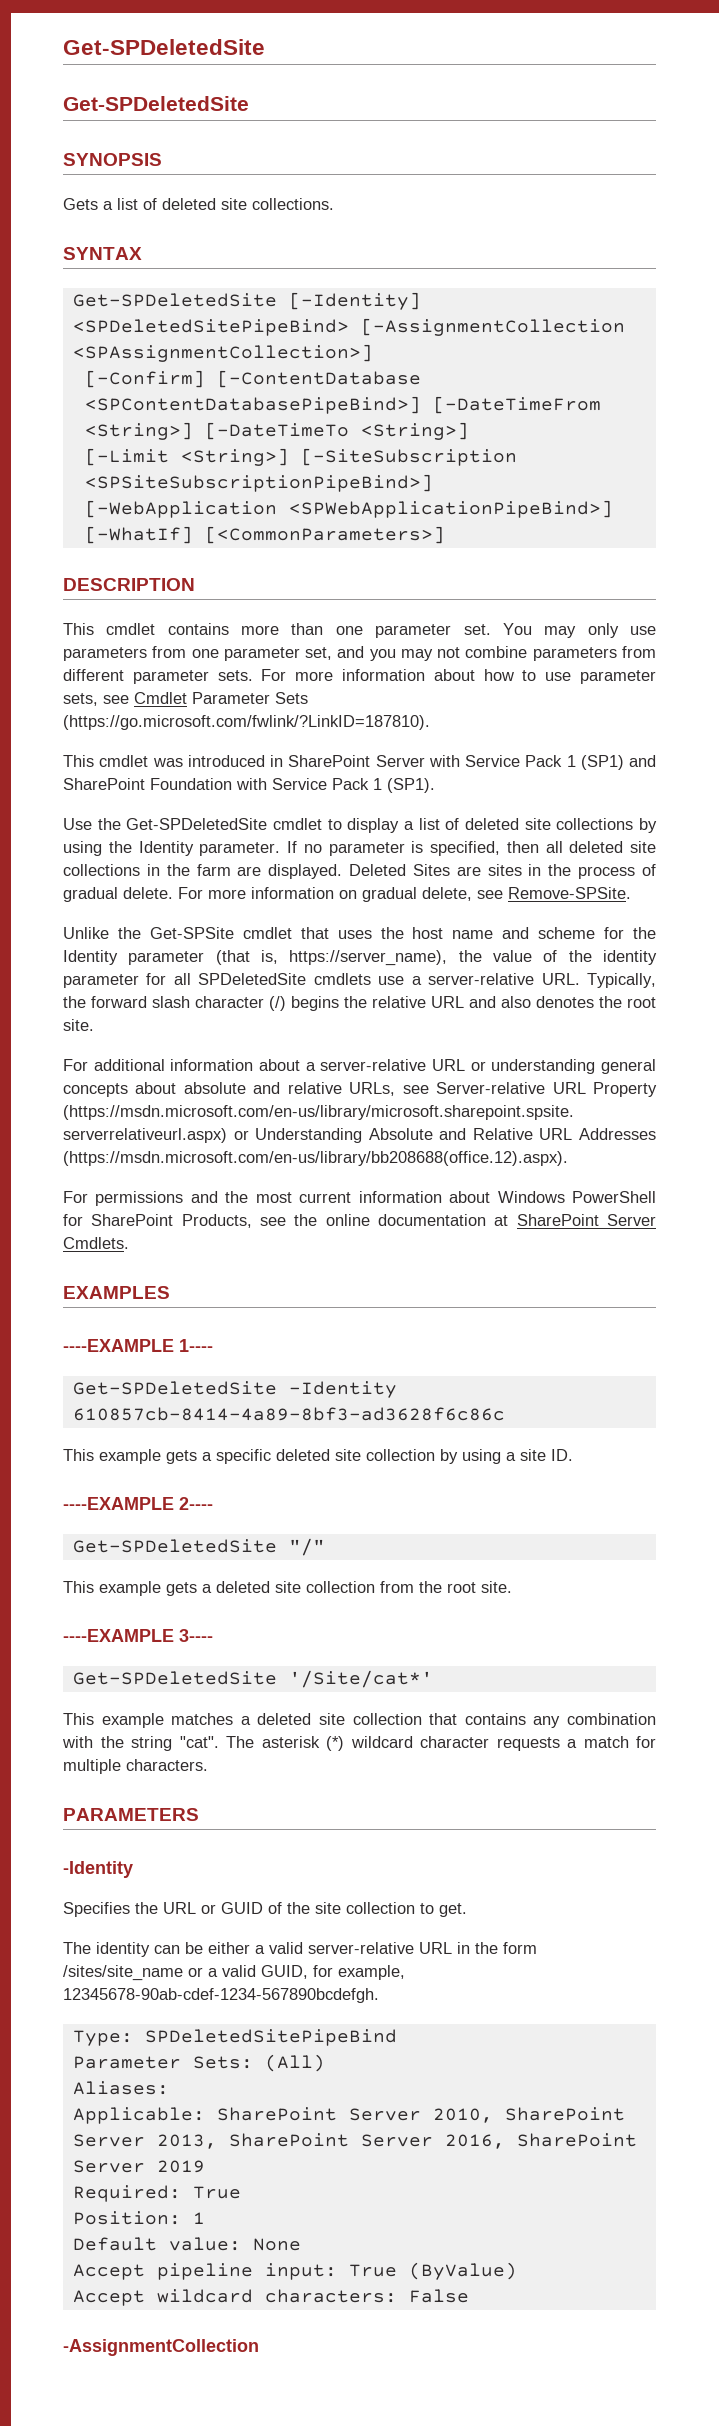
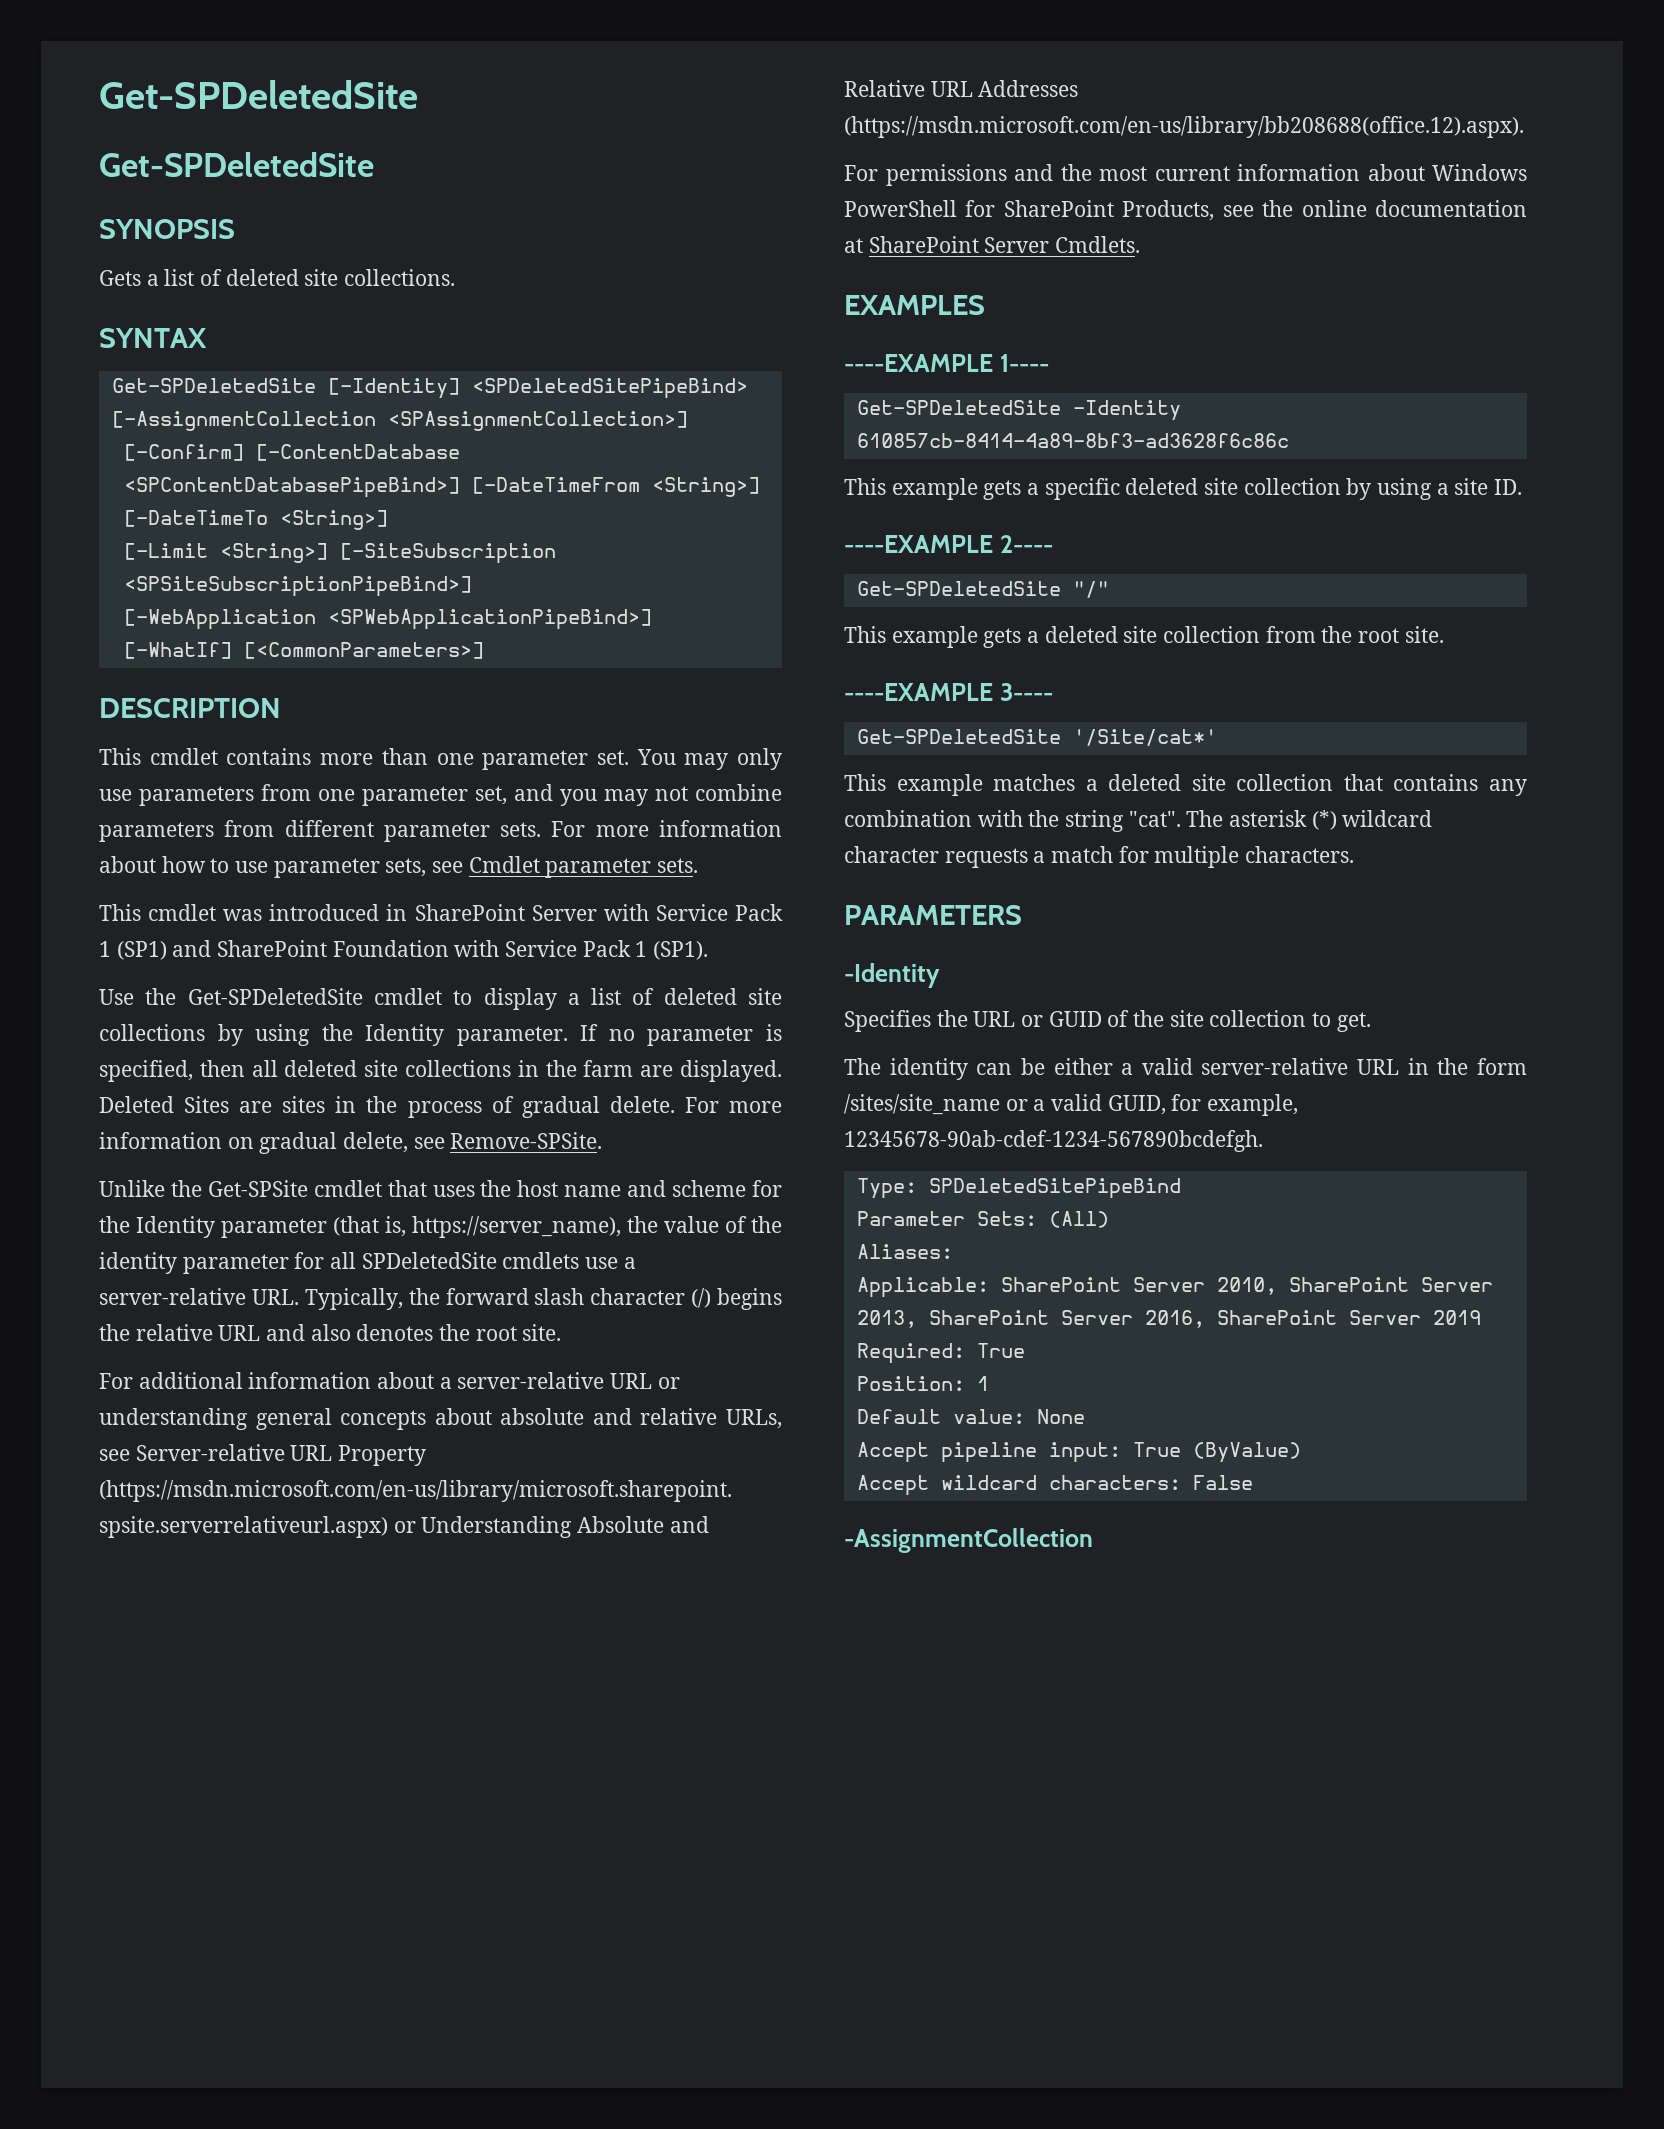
[192,692,308,704] [63,715,430,730] Parameter Sets (https://go.microsoft.com/fwlink/?LinkID=187810). -> [545,858,699,878] parameter sets.

